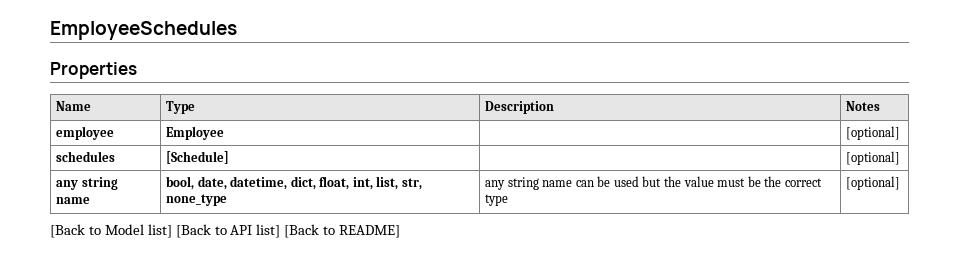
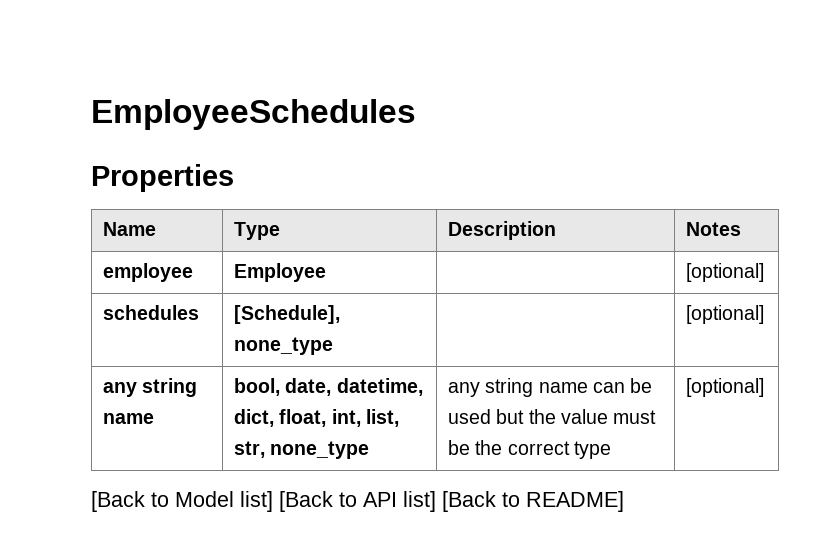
[166,151,230,164] [Schedule] -> [234,305,341,324] [234,337,334,355] [Schedule], none_type

